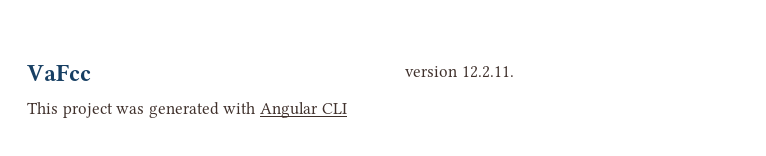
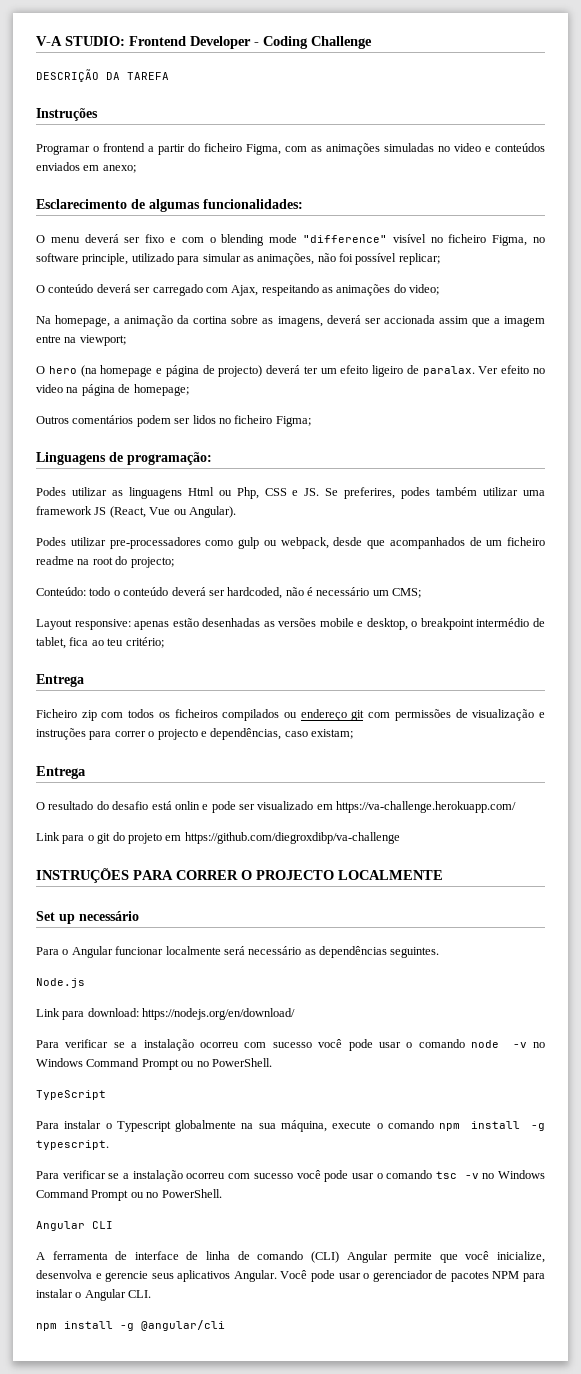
[27,64,91,81] [27,102,347,118] [405,66,514,78] VaFcc // This project was generated with Angular CLI version 12.2.11. -> [36,36,372,49] [36,69,169,82] [36,108,98,121] [36,143,545,155] [36,162,136,173] [36,199,303,212] [36,234,546,246] [36,253,440,265] [36,284,440,296] [36,315,545,327] [36,335,126,346] [36,365,545,377] [36,384,189,396] [36,415,311,427] [36,452,212,465] [36,487,545,499] [36,506,236,518] [36,537,545,549] [36,556,174,568] [36,587,422,599] [36,618,546,630] [36,637,164,649] [36,674,84,687] [36,709,545,721] [36,728,353,740] [36,766,86,779] [36,801,517,813] [36,832,400,844] [36,868,443,883] [36,911,139,924] [36,946,440,958] [36,978,85,988] [36,1008,296,1020] [36,1039,545,1051] [36,1058,272,1070] [36,1090,106,1100] [36,1120,545,1132] [36,1140,109,1150] [36,1170,545,1182] [36,1189,222,1201] [36,1221,113,1231] [36,1251,546,1263] [36,1270,545,1282] [36,1289,152,1301] [36,1320,225,1331] V-A STUDIO: Frontend Developer - Coding Challenge // DESCRIÇÃO DA TAREFA // Instruções // Programar o frontend a partir do ficheiro Figma, com as animações simuladas no video e conteúdos enviados em anexo; // Esclarecimento de algumas funcionalidades: // O menu deverá ser fixo e com o blending mode "difference" visível no ficheiro Figma, no software principle, utilizado para simular as animações, não foi possível replicar; // O conteúdo deverá ser carregado com Ajax, respeitando as animações do video; // Na homepage, a animação da cortina sobre as imagens, deverá ser accionada assim que a imagem entre na viewport; // O hero (na homepage e página de projecto) deverá ter um efeito ligeiro de paralax. Ver efeito no video na página de homepage; // Outros comentários podem ser lidos no ficheiro Figma; // Linguagens de programação: // Podes utilizar as linguagens Html ou Php, CSS e JS. Se preferires, podes também utilizar uma framework JS (React, Vue ou Angular). // Podes utilizar pre-processadores como gulp ou webpack, desde que acompanhados de um ficheiro readme na root do projecto; // Conteúdo: todo o conteúdo deverá ser hardcoded, não é necessário um CMS; // Layout responsive: apenas estão desenhadas as versões mobile e desktop, o breakpoint intermédio de tablet, fica ao teu critério; // Entrega // Ficheiro zip com todos os ficheiros compilados ou endereço git com permissões de visualização e instruções para correr o projecto e dependências, caso existam; // Entrega // O resultado do desafio está onlin e pode ser visualizado em https://va-challenge.herokuapp.com/ // Link para o git do projeto em https://github.com/diegroxdibp/va-challenge // INSTRUÇÕES PARA CORRER O PROJECTO LOCALMENTE // Set up necessário // Para o Angular funcionar localmente será necessário as dependências seguintes. // Node.js // Link para download: https://nodejs.org/en/download/ // Para verificar se a instalação ocorreu com sucesso você pode usar o comando node -v no Windows Command Prompt ou no PowerShell. // TypeScript // Para instalar o Typescript globalmente na sua máquina, execute o comando npm install -g typescript. // Para verificar se a instalação ocorreu com sucesso você pode usar o comando tsc -v no Windows Command Prompt ou no PowerShell. // Angular CLI // A ferramenta de interface de linha de comando (CLI) Angular permite que você inicialize, desenvolva e gerencie seus aplicativos Angular. Você pode usar o gerenciador de pacotes NPM para instalar o Angular CLI. // npm install -g @angular/cli

